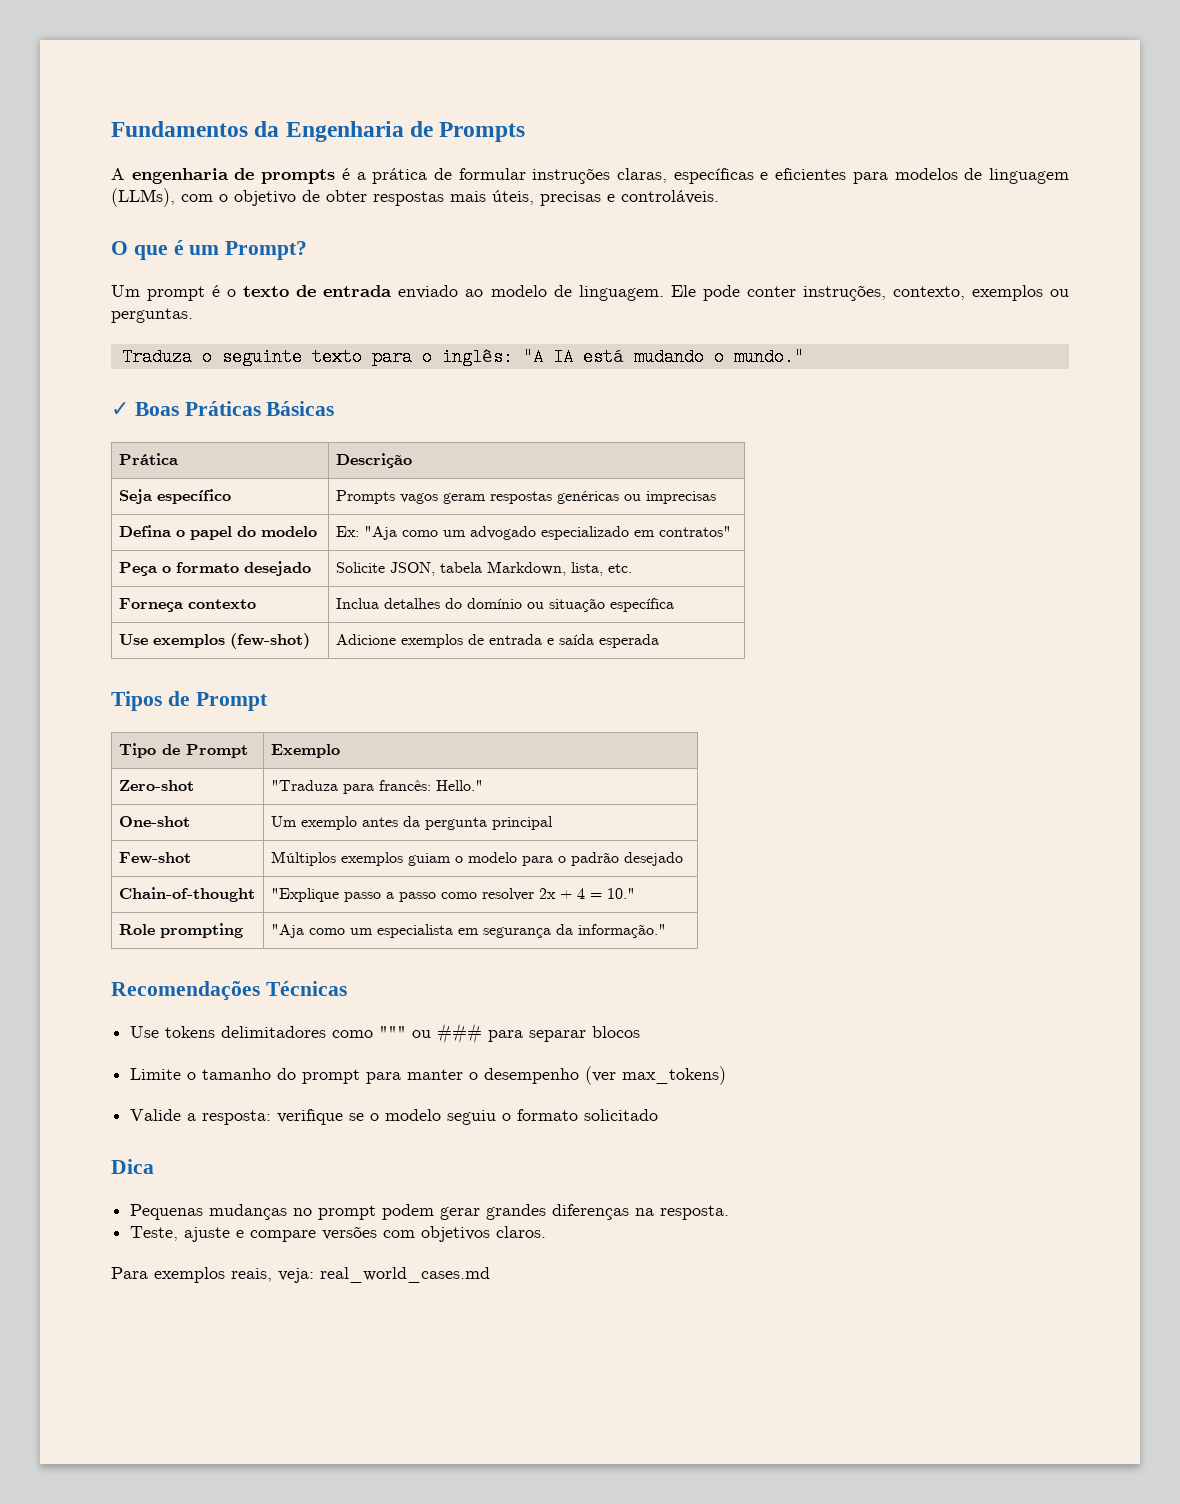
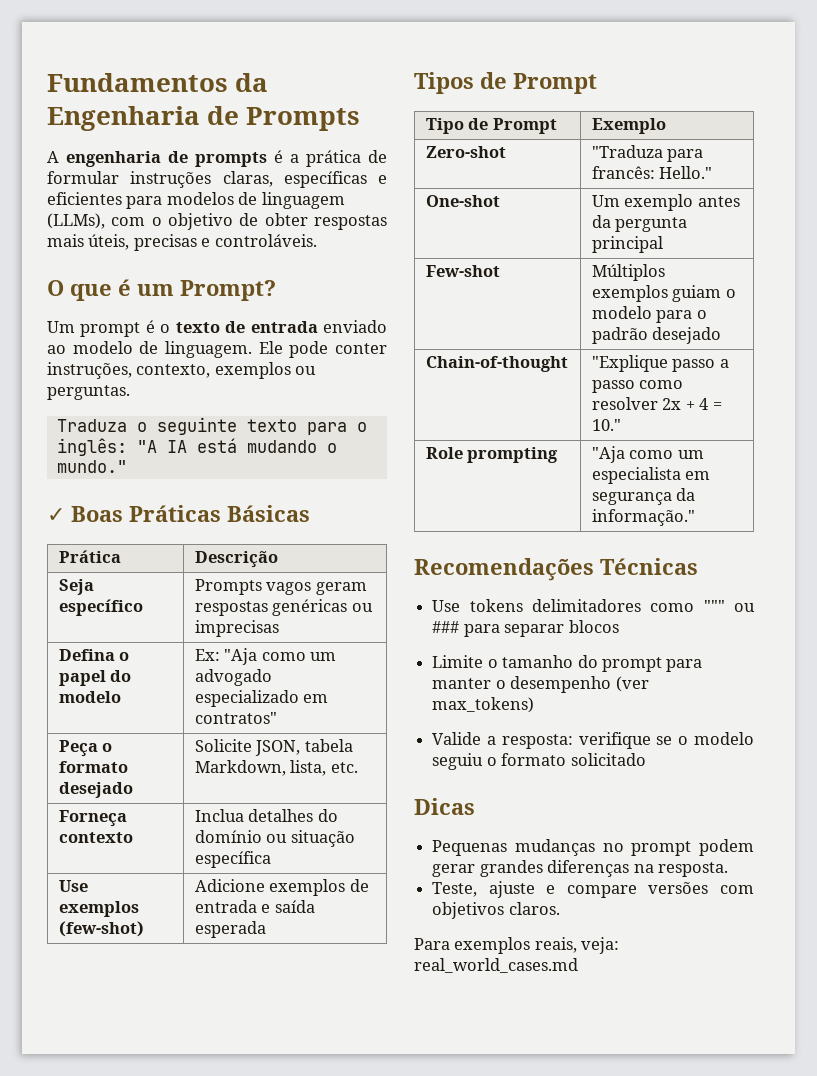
[111,1159,154,1174] Dica -> [414,798,475,815] Dicas

